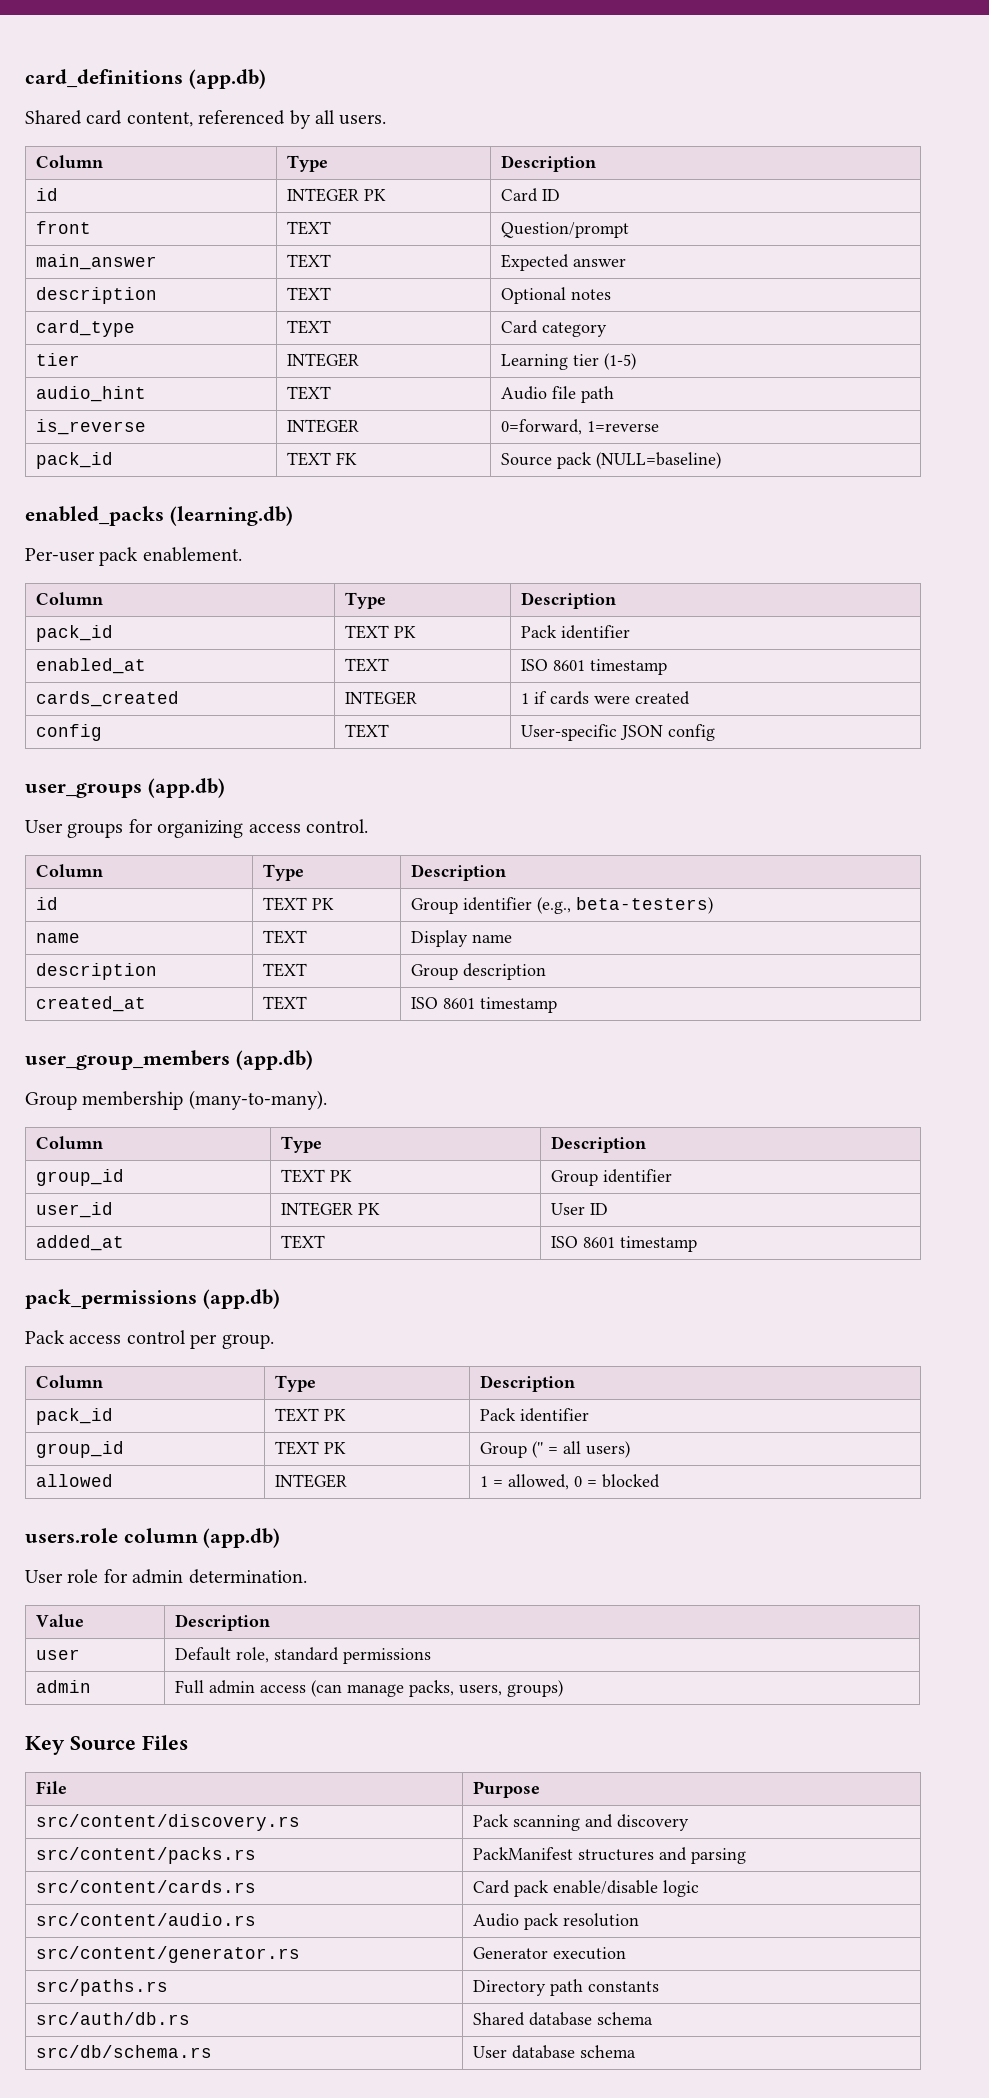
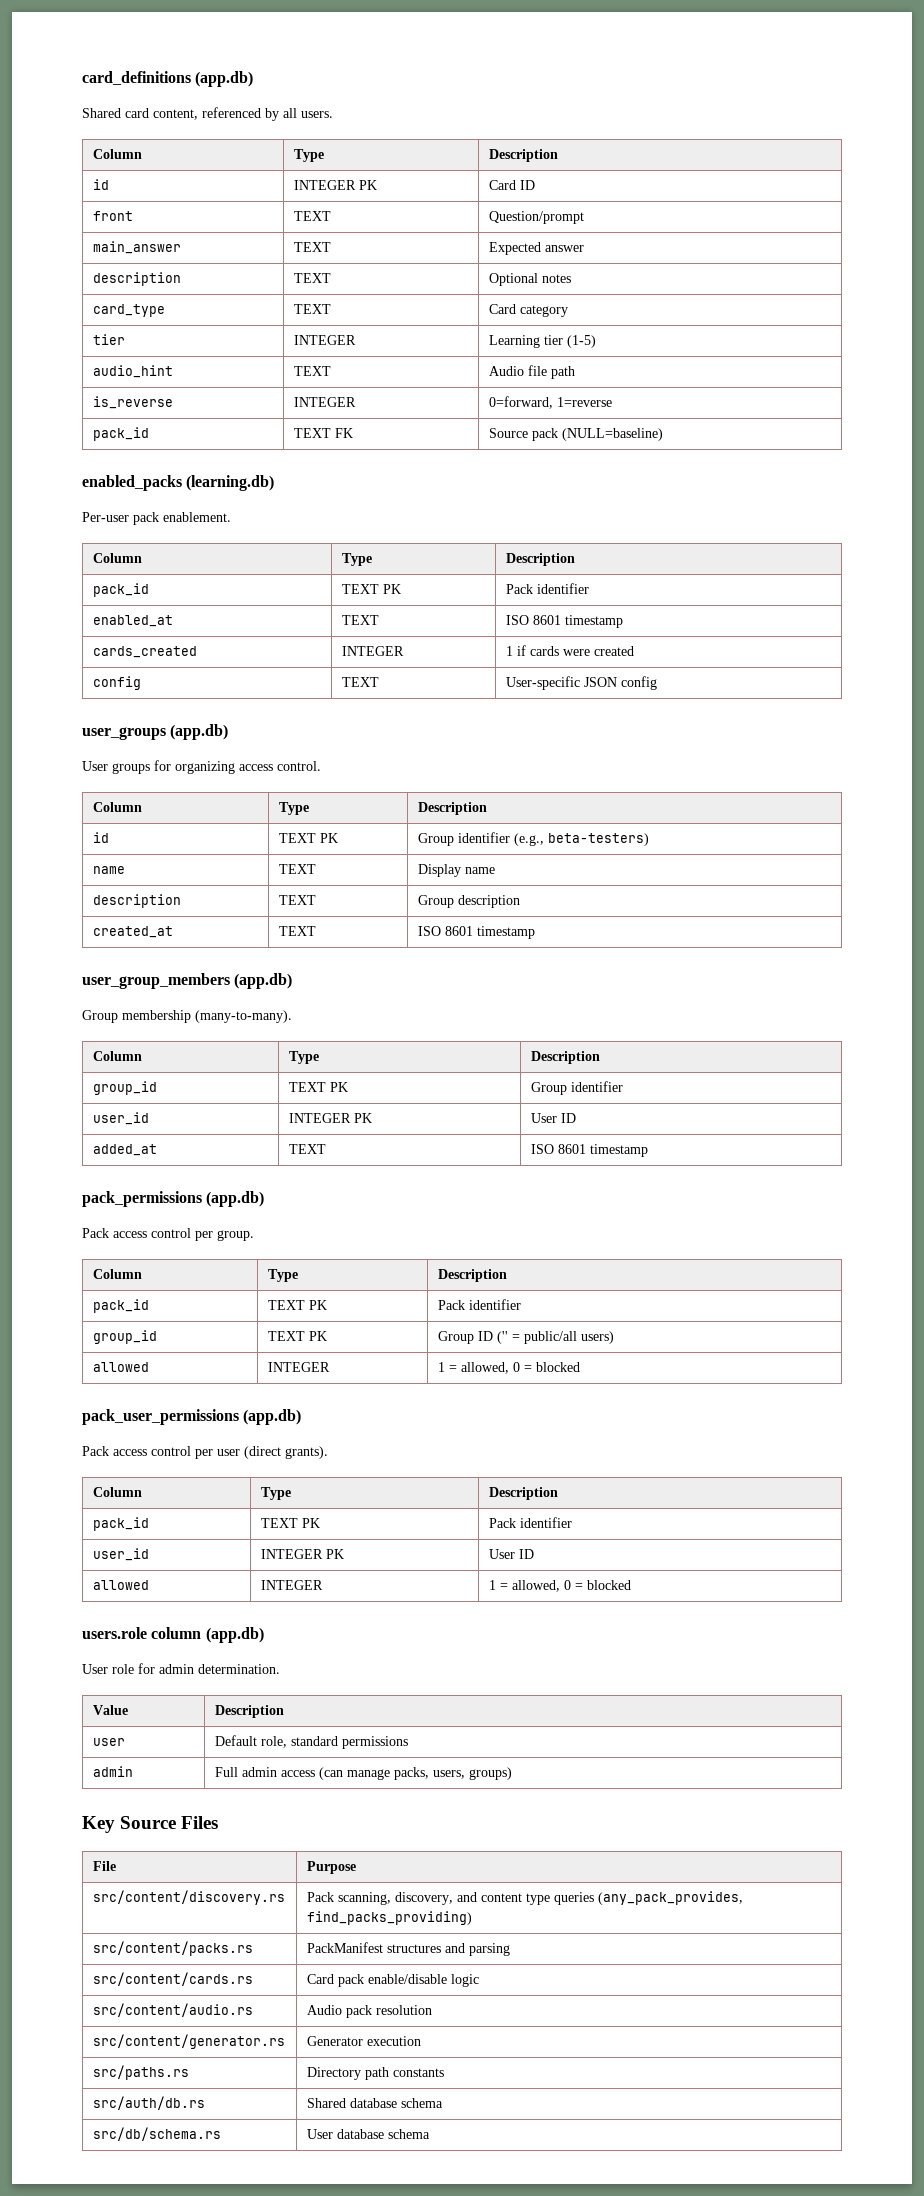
(527, 1450) none -> [477,1331,493,1341] ID
[562,1441,581,1454] all -> [523,1331,577,1344] public/all
(660, 1481) none -> [82,1409,302,1425] [82,1446,328,1459] [92,1487,142,1497] [260,1487,291,1500] [488,1487,558,1500] [92,1517,149,1531] [260,1518,320,1528] [488,1517,572,1528] [92,1548,149,1561] [260,1549,344,1559] [488,1549,534,1559] [92,1580,149,1590] [260,1580,323,1590] [488,1580,631,1592] // pack_user_permissions (app.db) // Pack access control per user (direct grants). // Column | Type | Description // pack_id | TEXT PK | Pack identifier // user_id | INTEGER PK | User ID // allowed | INTEGER | 1 = allowed, 0 = blocked
[512,1814,689,1831] scanning and discovery -> [337,1891,743,1905] [306,1911,472,1925] scanning, discovery, and content type queries (any_pack_provides, find_packs_providing)

